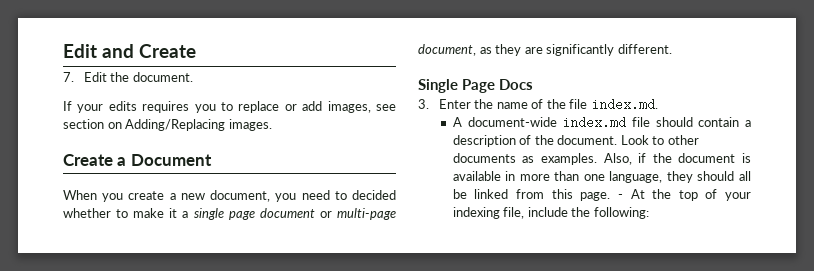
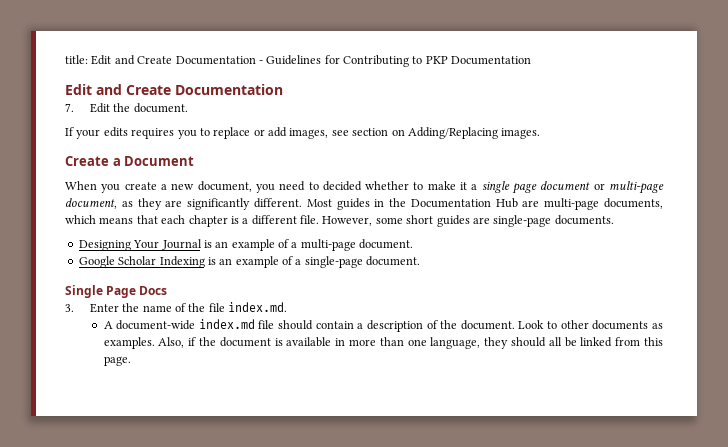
[63,44,196,58] Edit and Create -> [65,55,532,67] [65,84,283,95] title: Edit and Create Documentation - Guidelines for Contributing to PKP Documentation // Edit and Create Documentation
(672, 49) none -> [306,198,663,210] [65,215,614,227] [78,239,414,251] [78,256,421,268] Most guides in the Documentation Hub are multi-page documents, which means that each chapter is a different file. However, some short guides are single-page documents. // Designing Your Journal is an example of a multi-page document. // Google Scholar Indexing is an example of a single-page document.
[617,189,751,201] [452,207,649,219] - At the top of your indexing file, include the following: -> (131, 361) none

